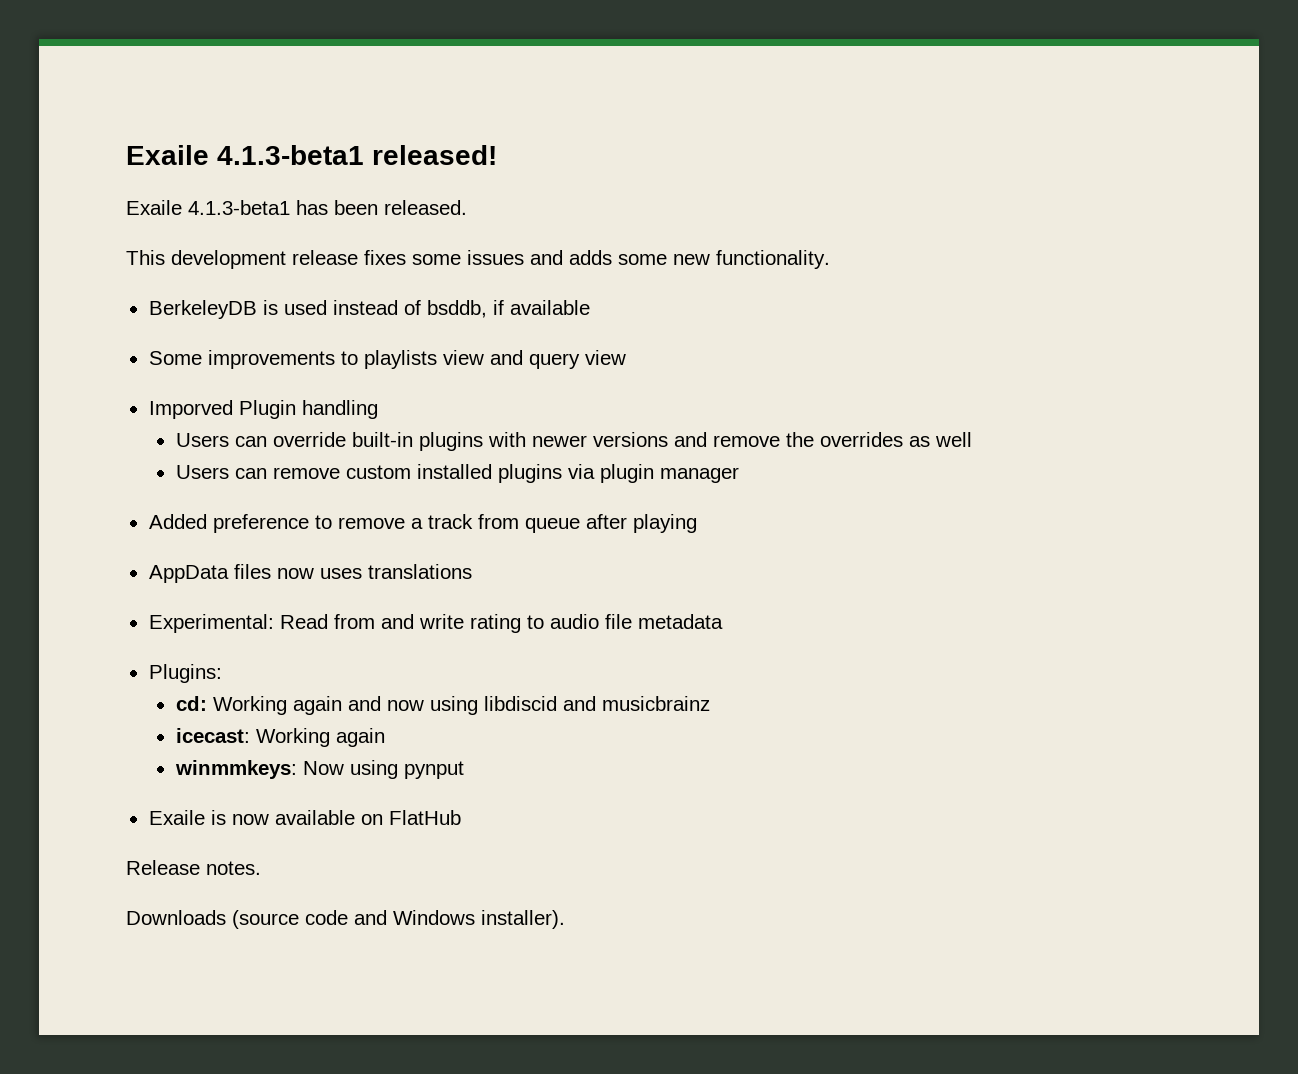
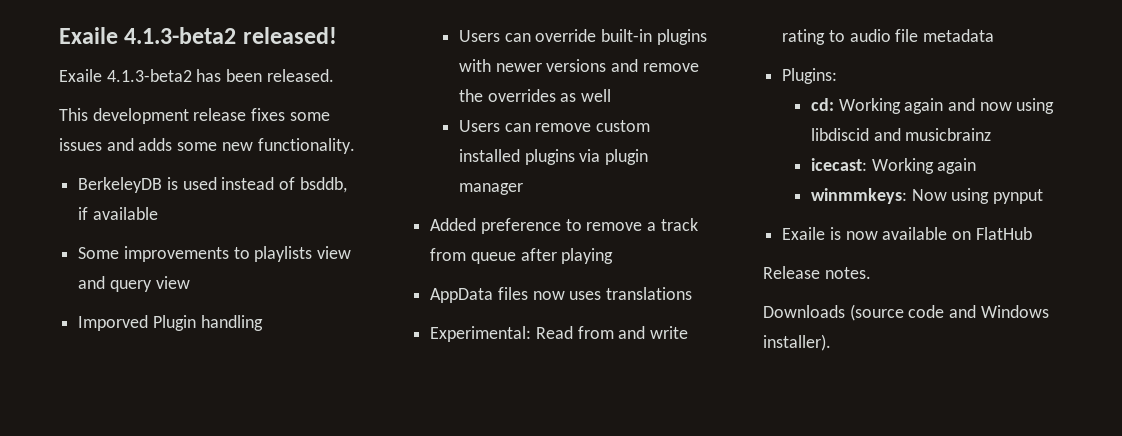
[126,145,364,165] Exaile 4.1.3-beta1 -> [59,27,237,44] Exaile 4.1.3-beta2
[188,200,290,215] 4.1.3-beta1 -> [106,69,192,82] 4.1.3-beta2

